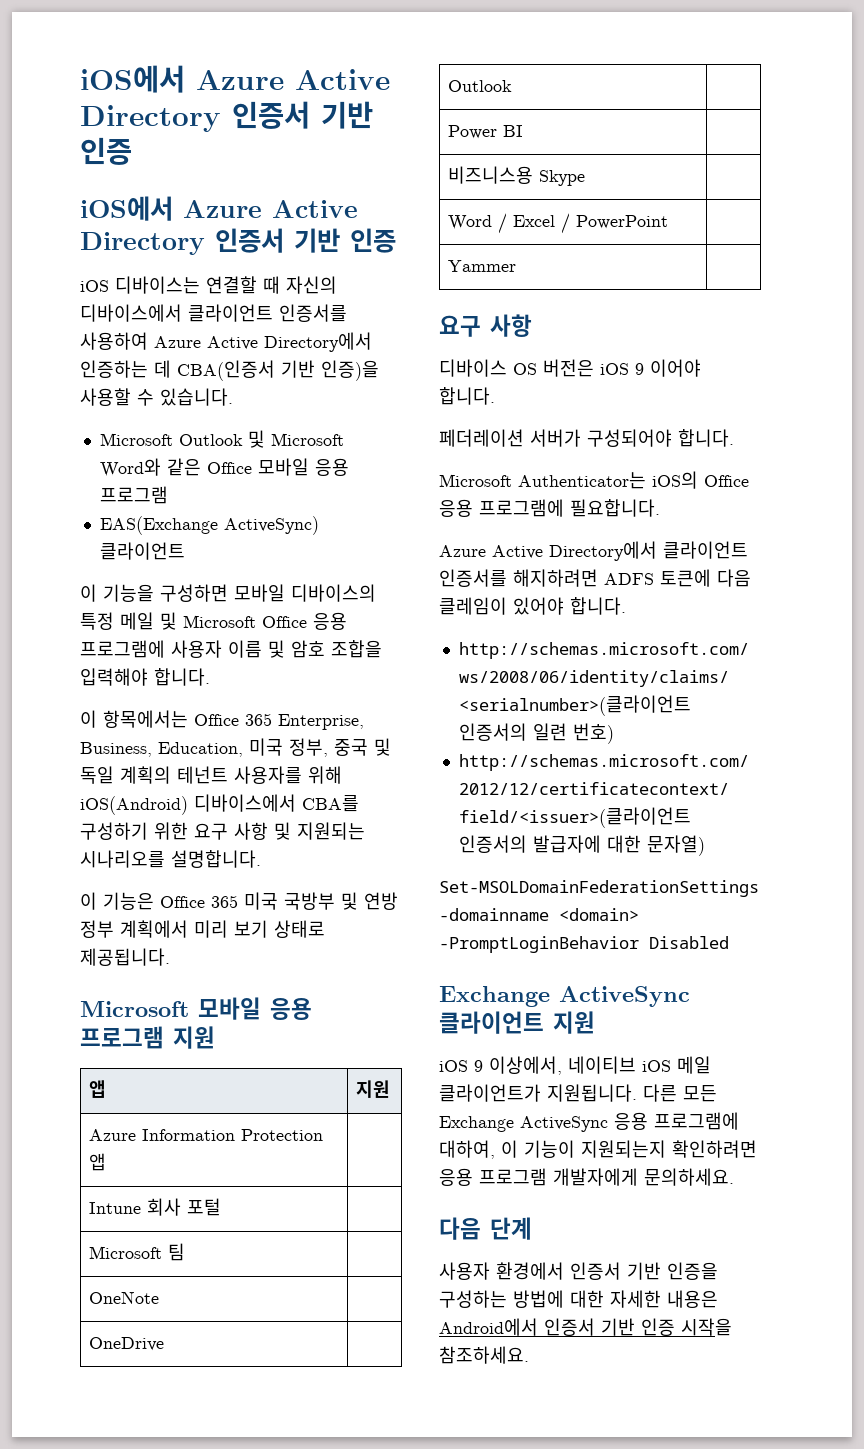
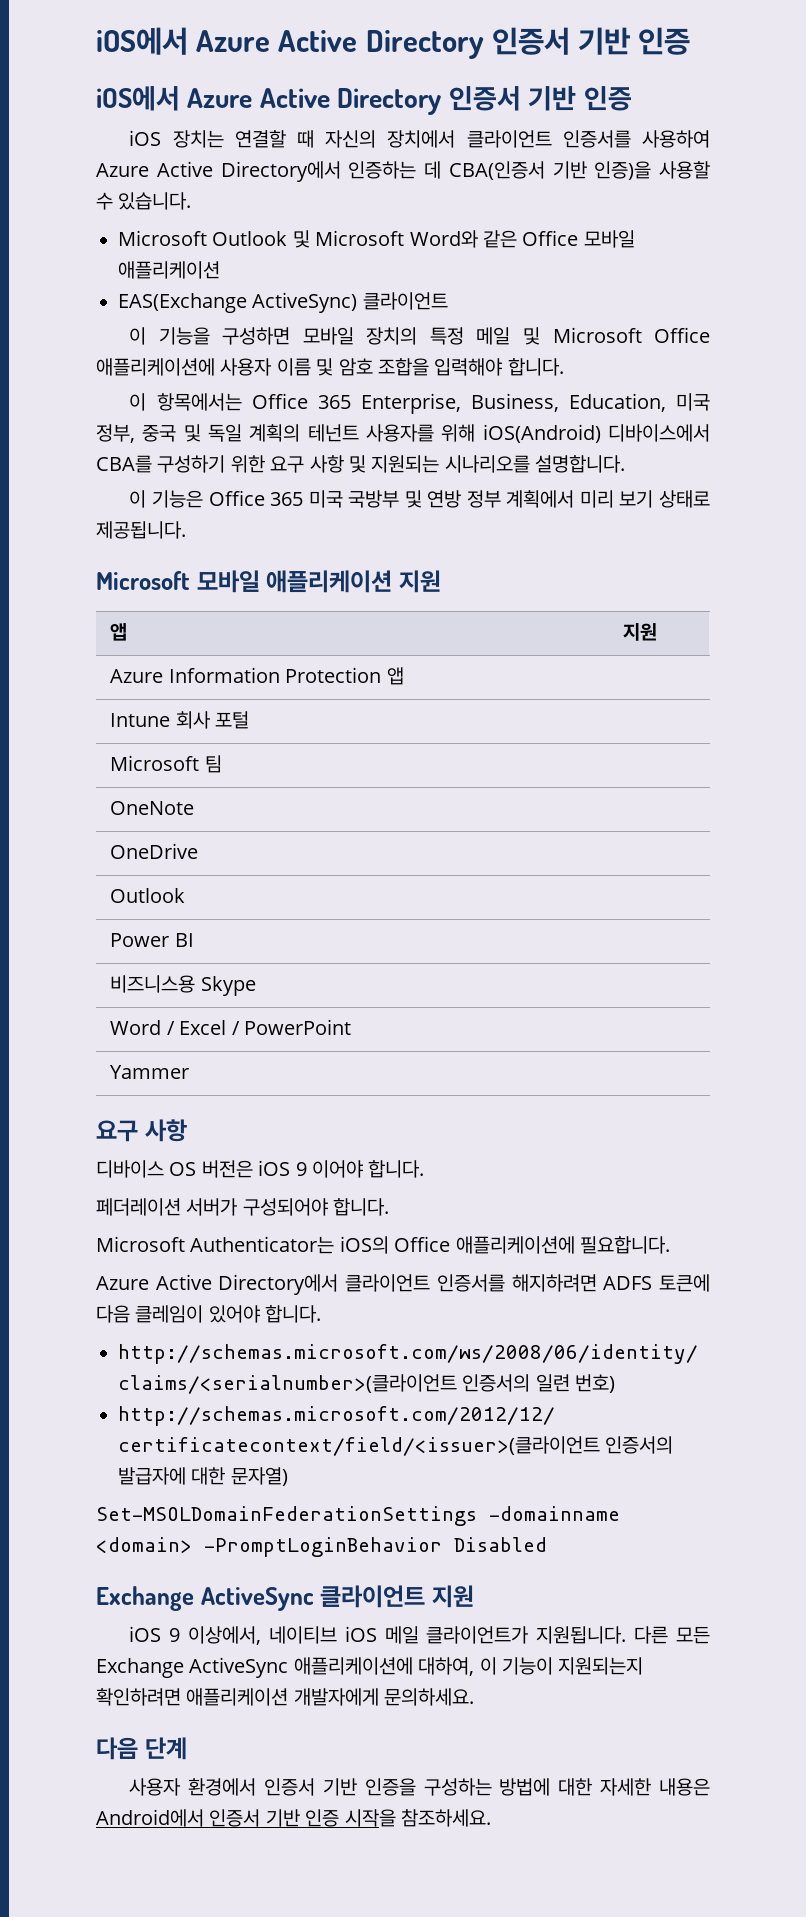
[115,276,200,294] 디바이스는 -> [172,130,224,148] 장치는
[80,304,182,322] 디바이스에서 -> [387,130,456,148] 장치에서
[314,458,349,476] [99,486,168,504] 응용 프로그램 -> [118,261,220,279] 애플리케이션
[291,584,376,602] 디바이스의 -> [366,327,418,345] 장치의
[313,612,347,630] [80,640,165,658] 응용 프로그램에 -> [96,358,215,376] 애플리케이션에
[270,998,312,1020] [80,1026,164,1049] 응용 프로그램 -> [266,570,393,593] 애플리케이션
[439,499,564,517] 응용 프로그램에 -> [455,1236,575,1254] 애플리케이션에
[614,1112,739,1130] 응용 프로그램에 -> [293,1657,413,1675] 애플리케이션에
[439,1168,547,1186] 응용 프로그램 -> [186,1688,289,1706] 애플리케이션

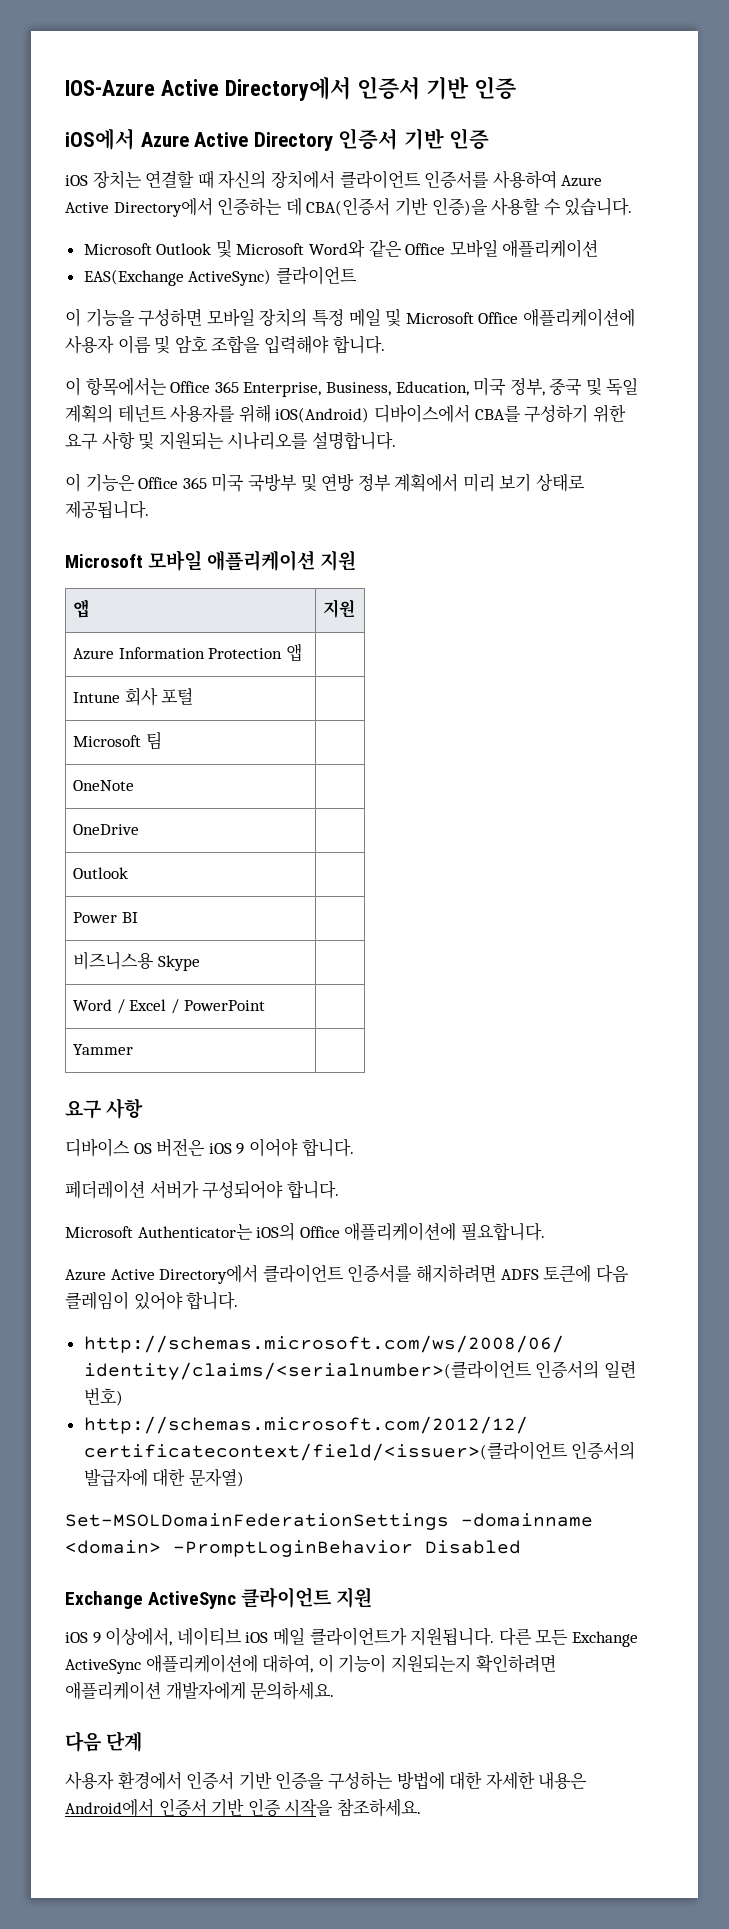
[96,27,484,59] iOS에서 Azure Active Directory -> [65,77,351,101] IOS-Azure Active Directory에서

